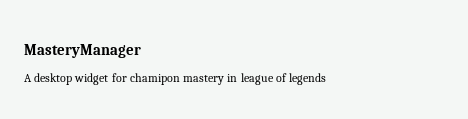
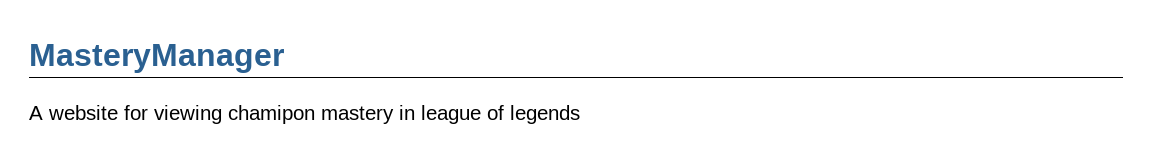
[34,73,127,85] desktop widget for -> [48,105,222,124] website for viewing

